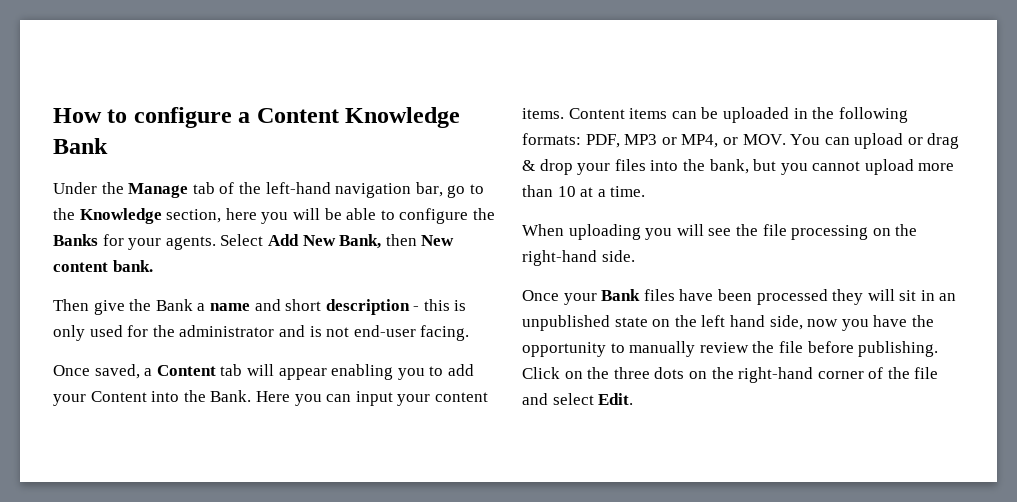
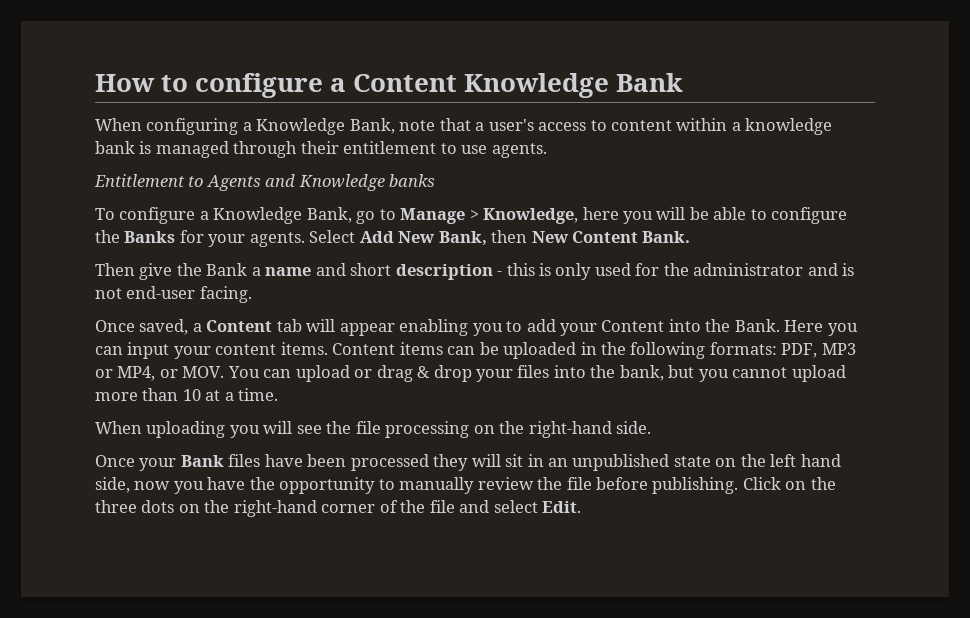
[53,182,484,198] [53,208,222,224] Under the Manage tab of the left-hand navigation bar, go to the Knowledge section, -> [95,118,833,135] [95,141,547,158] [94,174,436,191] [95,207,579,224] When configuring a Knowledge Bank, note that a user's access to content within a knowledge bank is managed through their entitlement to use agents. // Entitlement to Agents and Knowledge banks // To configure a Knowledge Bank, go to Manage > Knowledge,
[53,260,153,272] content bank. -> [572,231,691,243] Content Bank.

